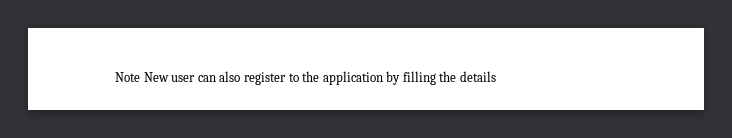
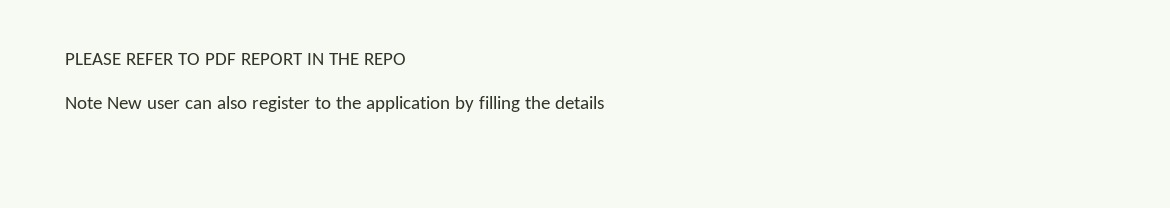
(115, 77) none -> [65,53,406,65] PLEASE REFER TO PDF REPORT IN THE REPO //

